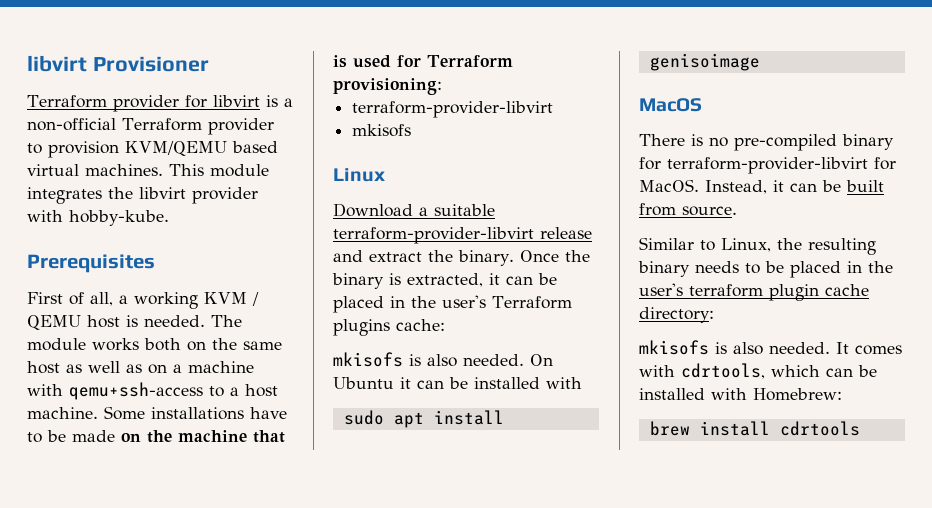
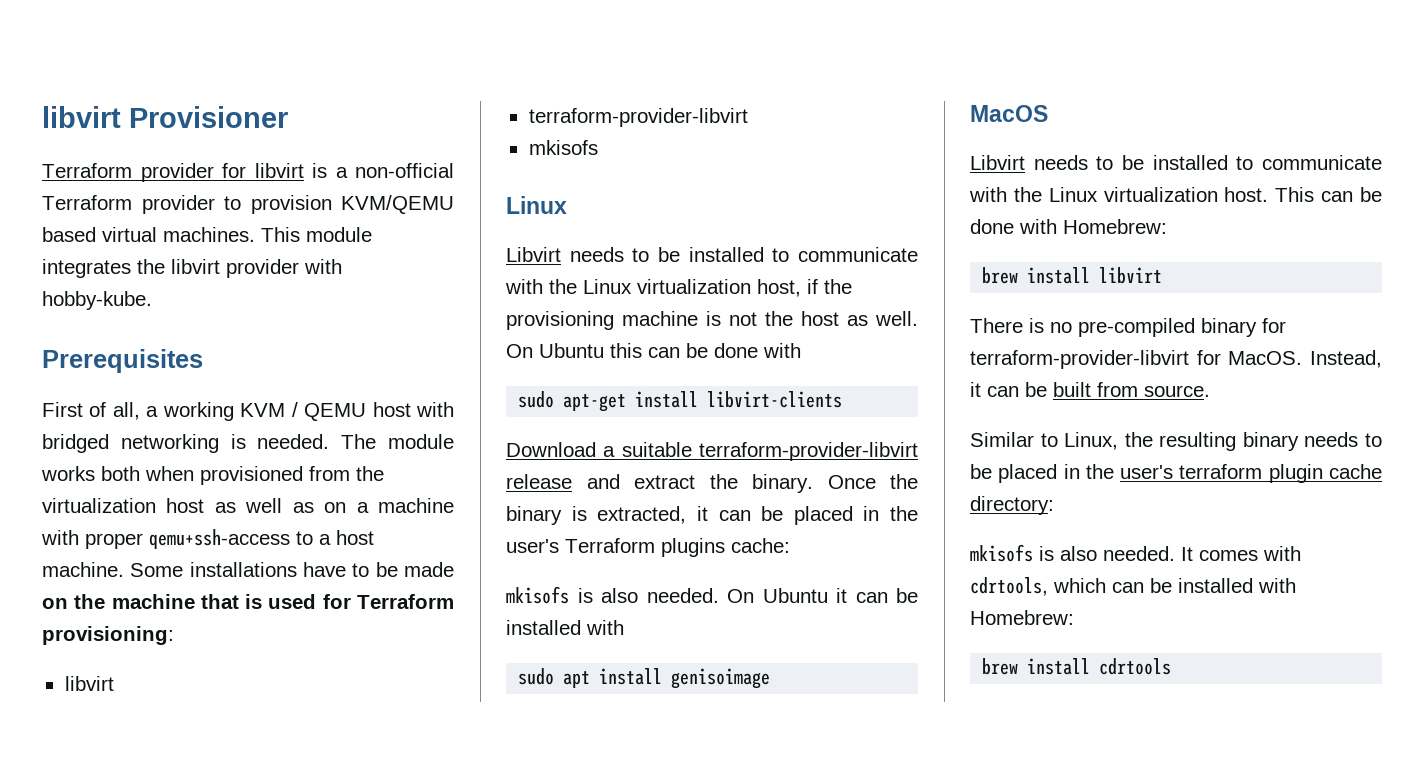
(120, 321) none -> [416,402,455,417] [42,434,219,453] with bridged networking
[187,338,282,351] on the same -> [145,466,384,485] [42,498,156,513] when provisioned from the virtualization
(63, 390) none -> [85,533,143,549] proper
(442, 86) none -> [64,676,114,691] // libvirt
(385, 175) none -> [506,247,918,262] [505,279,852,297] [506,311,918,330] [506,343,801,358] [518,391,843,412] // Libvirt needs to be installed to communicate with the Linux virtualization host, if the provisioning machine is not the host as well. On Ubuntu this can be done with // sudo apt-get install libvirt-clients
(702, 105) none -> [970,155,1382,170] [969,187,1382,202] [970,219,1167,234] [982,267,1163,284] // Libvirt needs to be installed to communicate with the Linux virtualization host. This can be done with Homebrew: // brew install libvirt

